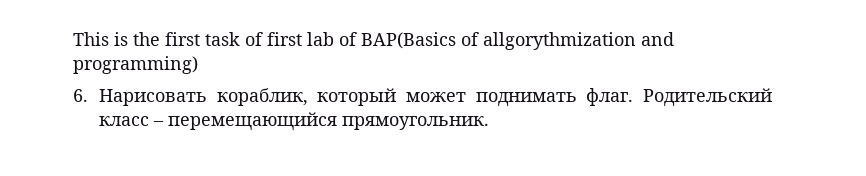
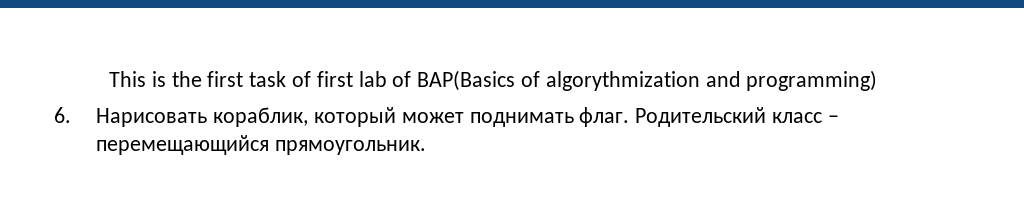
[483,32,636,50] allgorythmization -> [545,71,700,91] algorythmization

